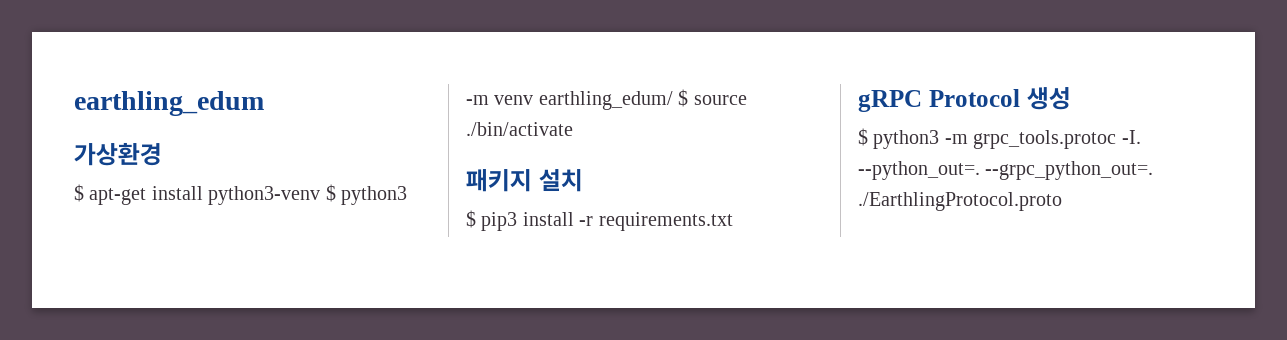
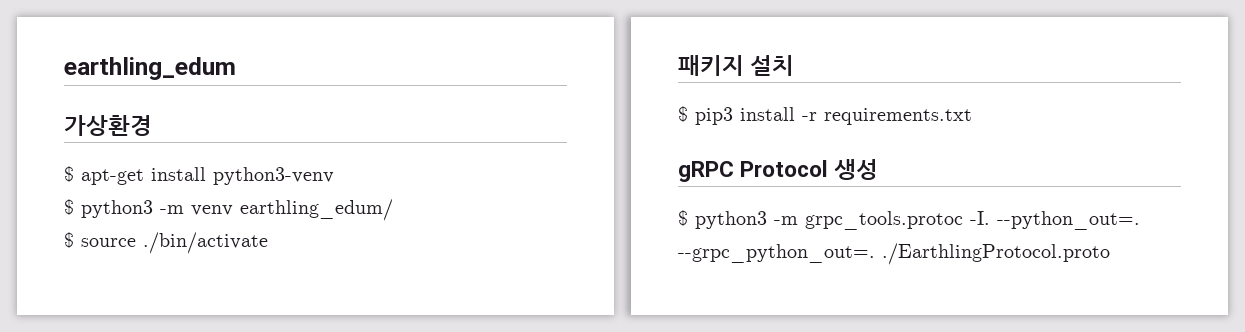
(321, 195) none -> (334, 176) //
(673, 100) none -> (393, 210) //

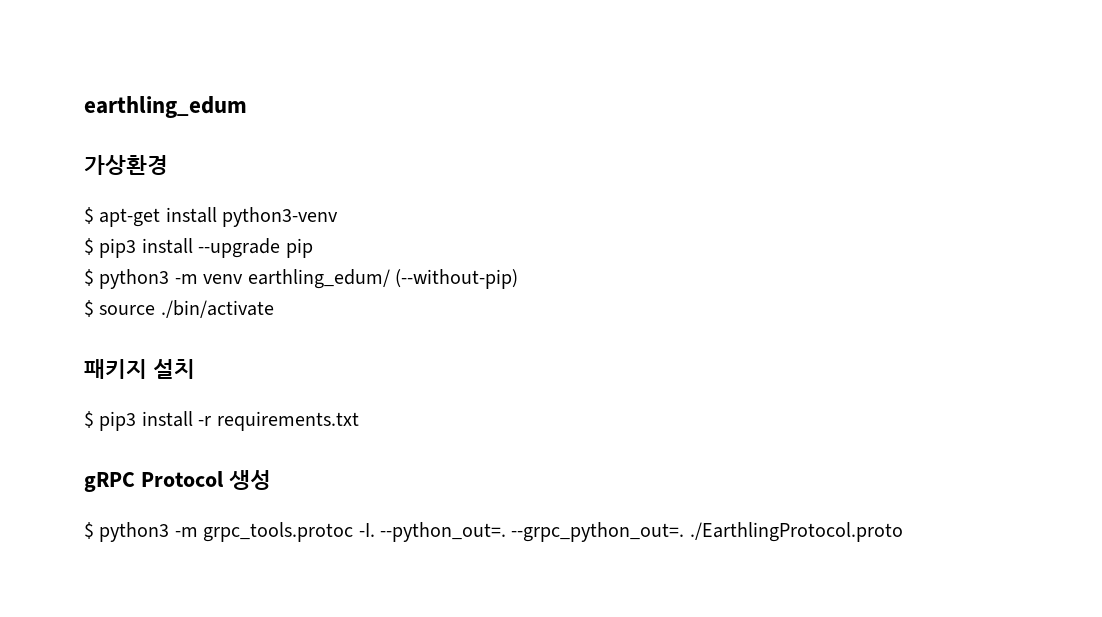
(334, 176) none -> [84,238,313,258] // $ pip3 install --upgrade pip
(393, 210) none -> [395,269,518,289] (--without-pip)

